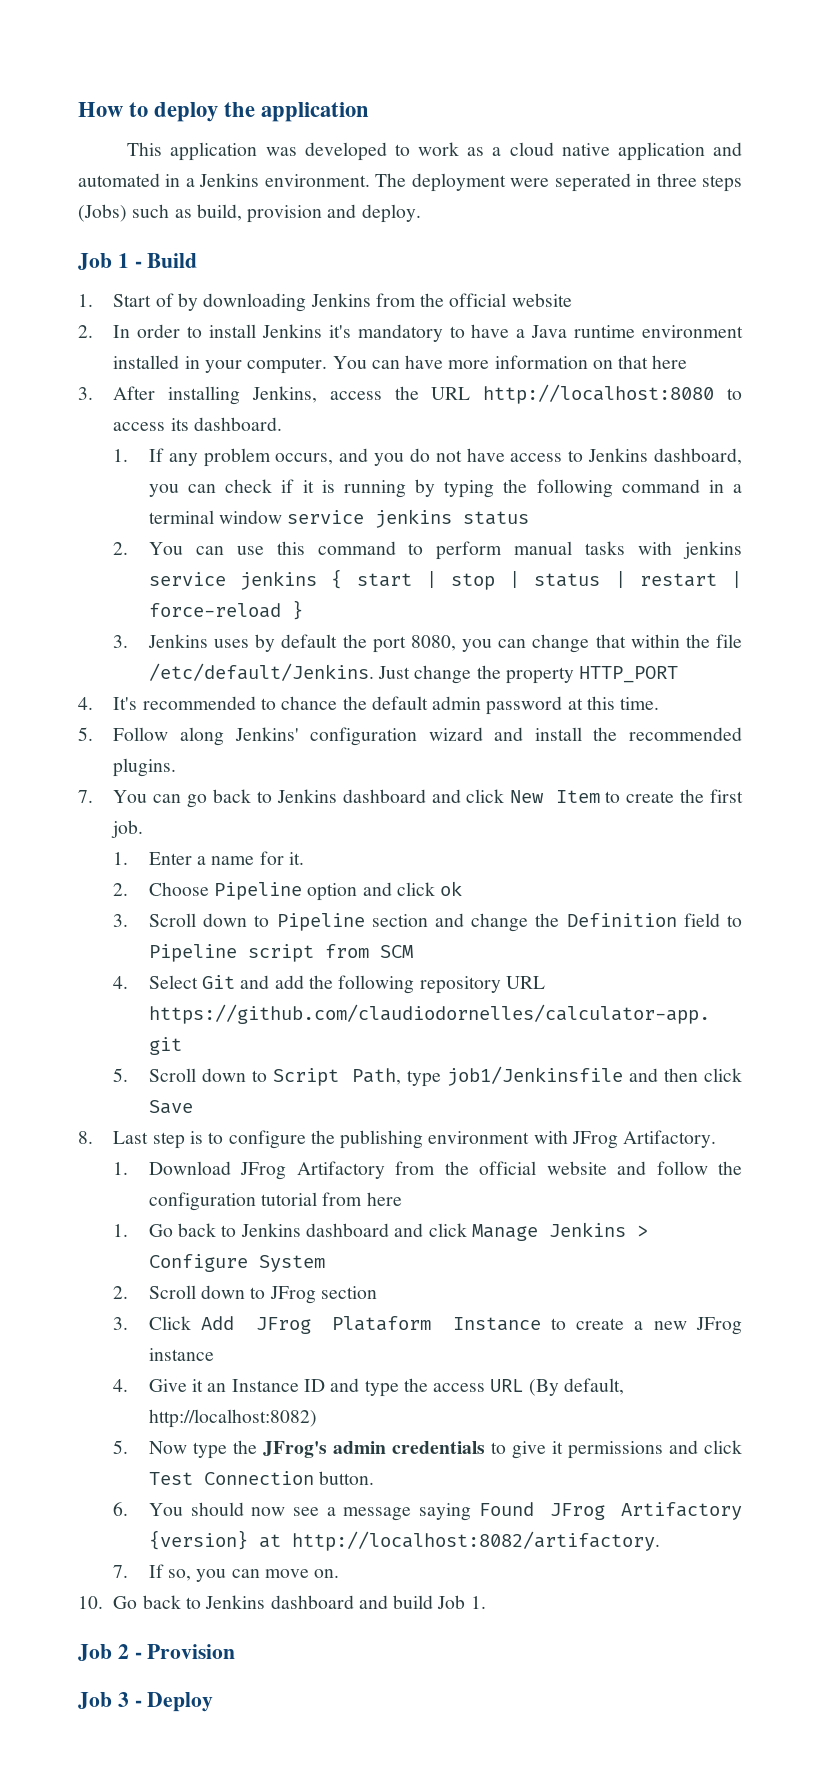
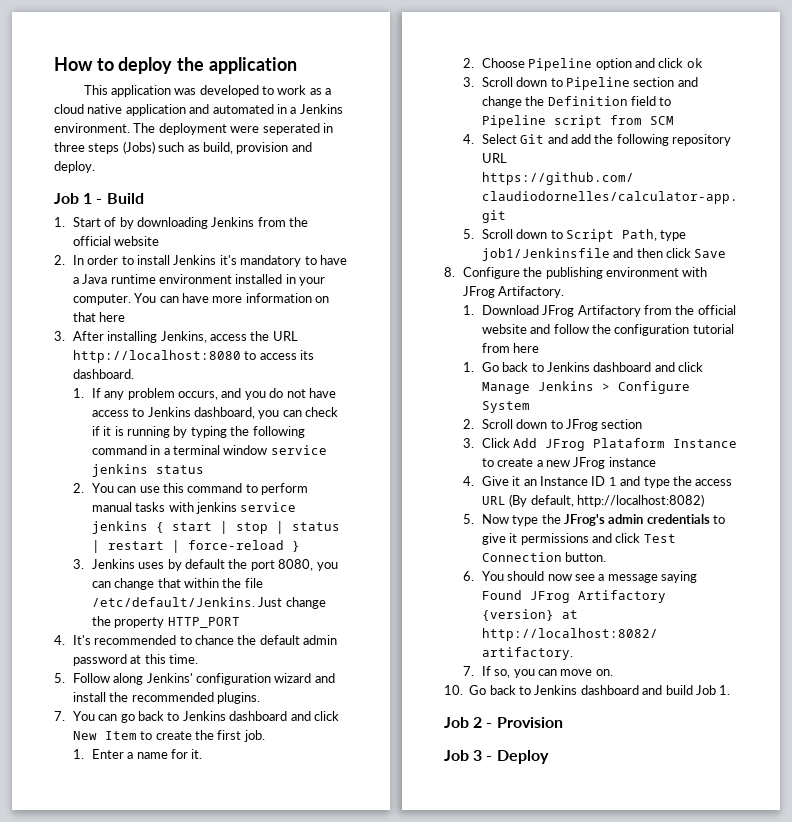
[113,1130,306,1149] Last step is to configure -> [462,267,520,279] Configure
(325, 1385) none -> [608,477,617,486] 1

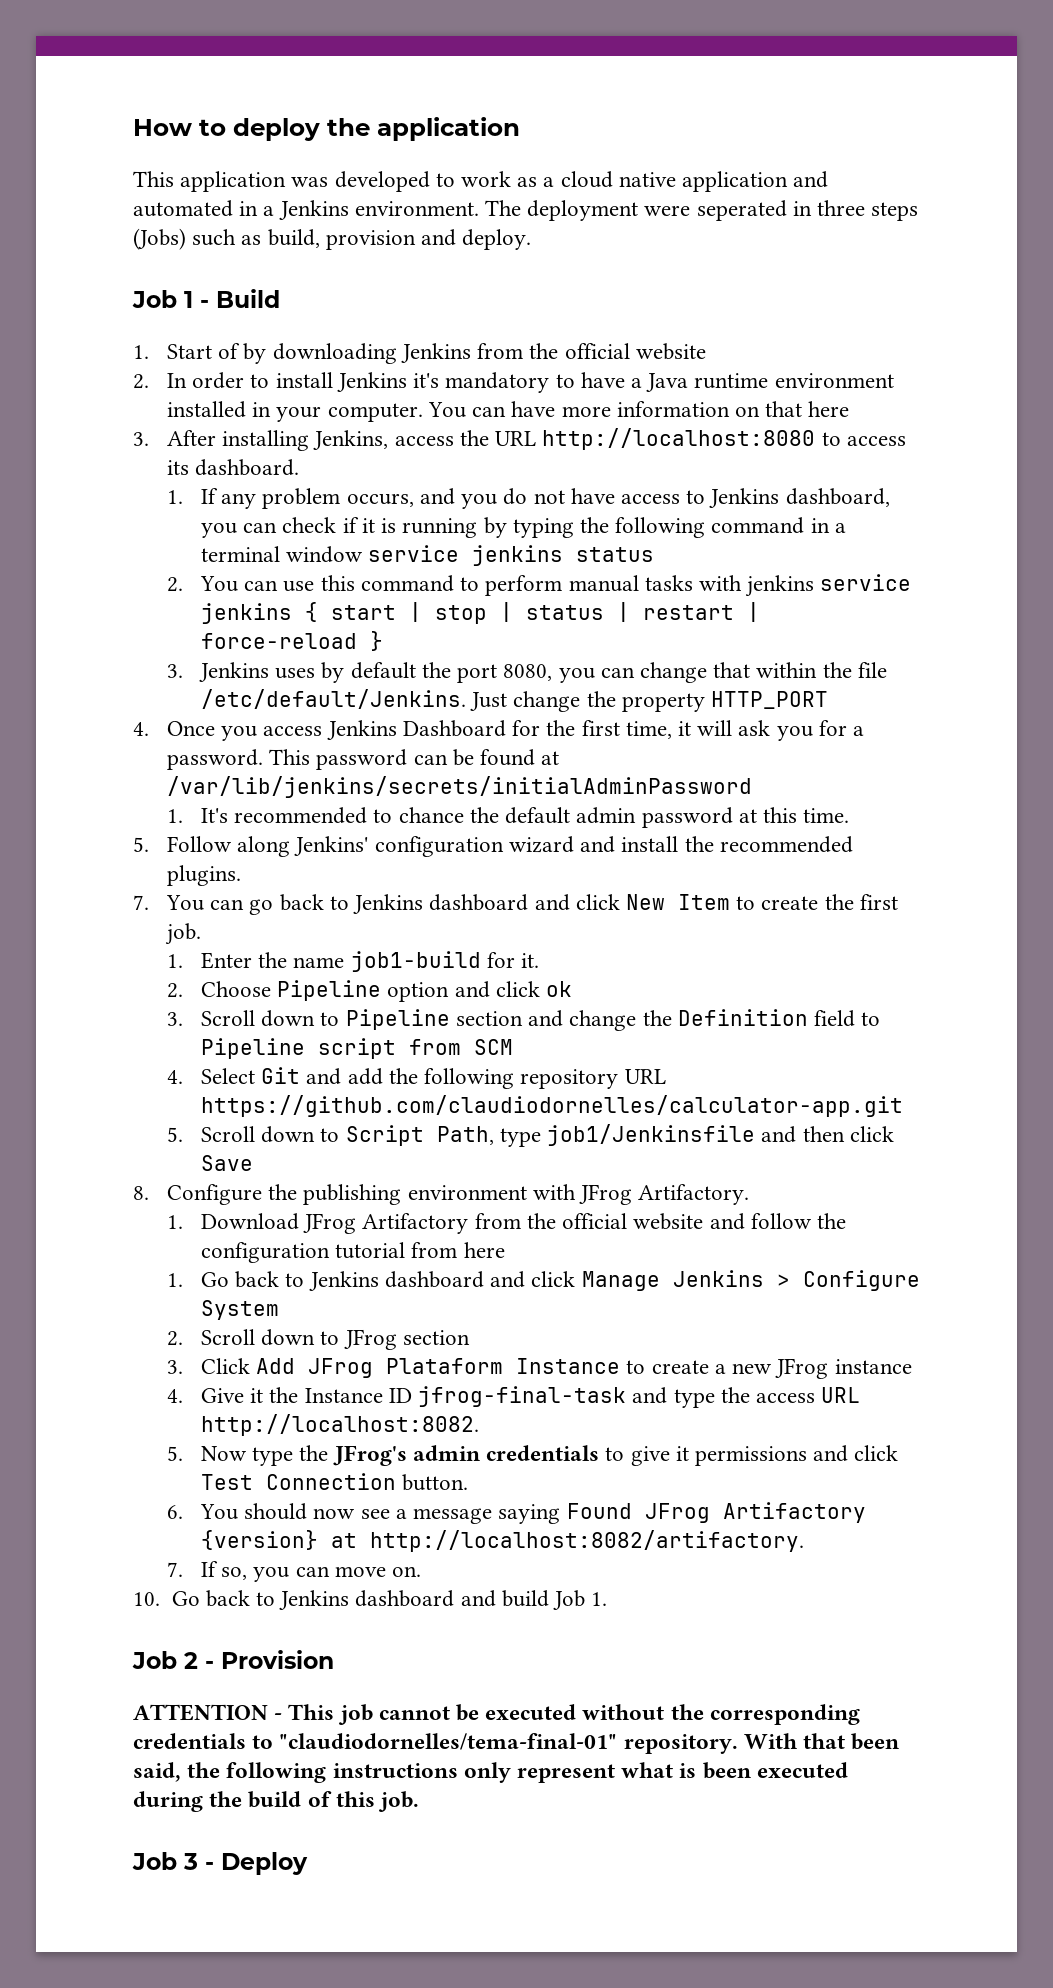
(65, 640) none -> [167,720,864,741] [167,749,560,770] [167,776,753,798] [167,809,184,823] Once you access Jenkins Dashboard for the first time, it will ask you for a password. This password can be found at /var/lib/jenkins/secrets/initialAdminPassword // 1.
[127,752,168,759] a name -> [258,951,481,972] the name job1-build
[523,479,537,486] an -> [269,1387,299,1403] the
[608,477,617,486] 1 -> [418,1386,627,1407] jfrog-final-task
[509,494,705,507] (By default, http://localhost:8082) -> [201,1414,480,1436] http://localhost:8082.
(563, 722) none -> [133,1704,860,1725] [133,1733,900,1754] [133,1762,848,1783] [133,1791,420,1812] // ATTENTION - This job cannot be executed without the corresponding credentials to "claudiodornelles/tema-final-01" repository. With that been said, the following instructions only represent what is been executed during the build of this job.

